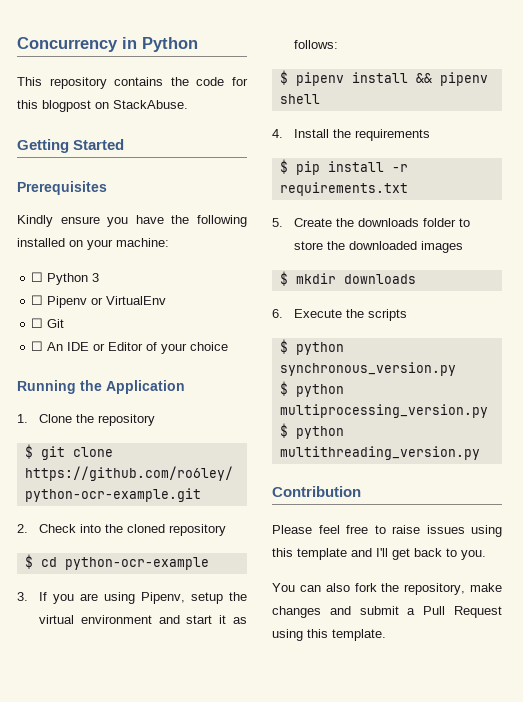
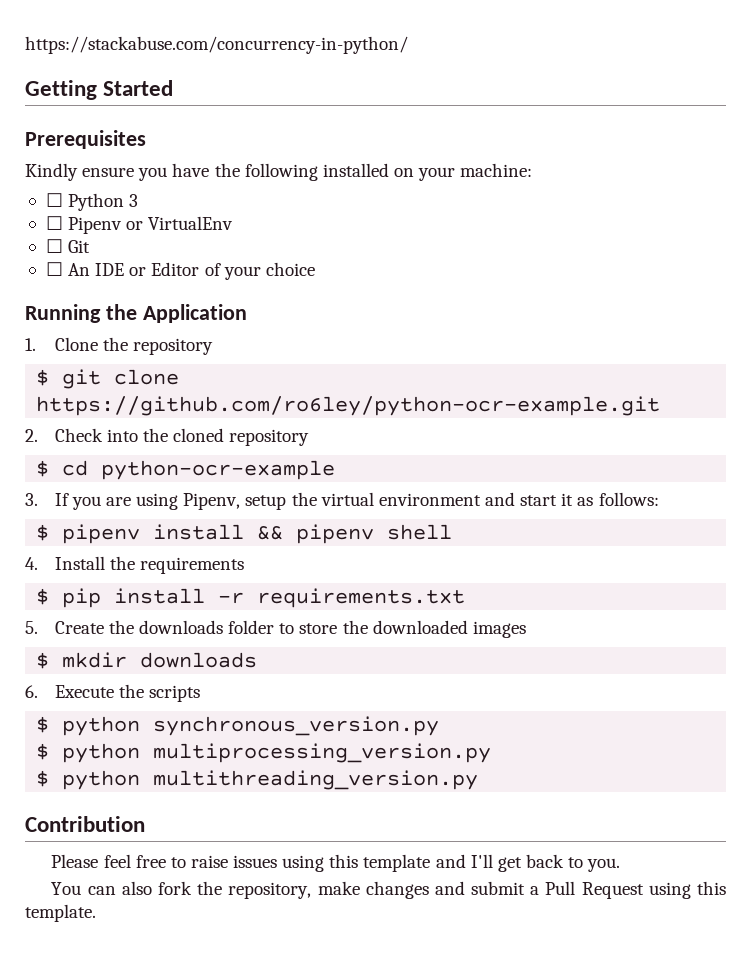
[17,37,198,52] [17,77,248,89] [17,100,188,112] Concurrency in Python // This repository contains the code for this blogpost on StackAbuse. -> [25,36,408,54] https://stackabuse.com/concurrency-in-python/

